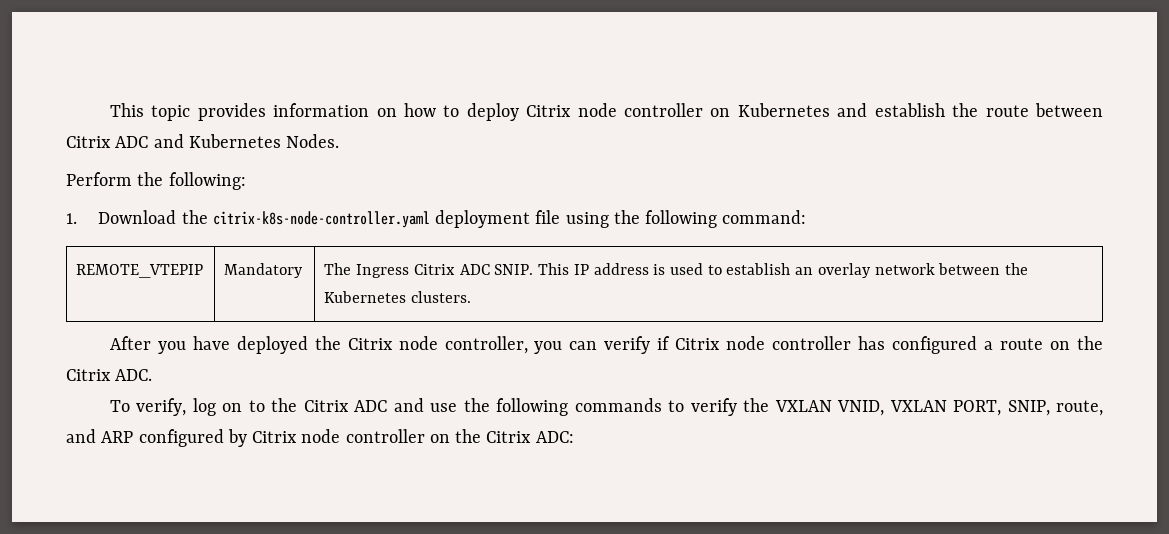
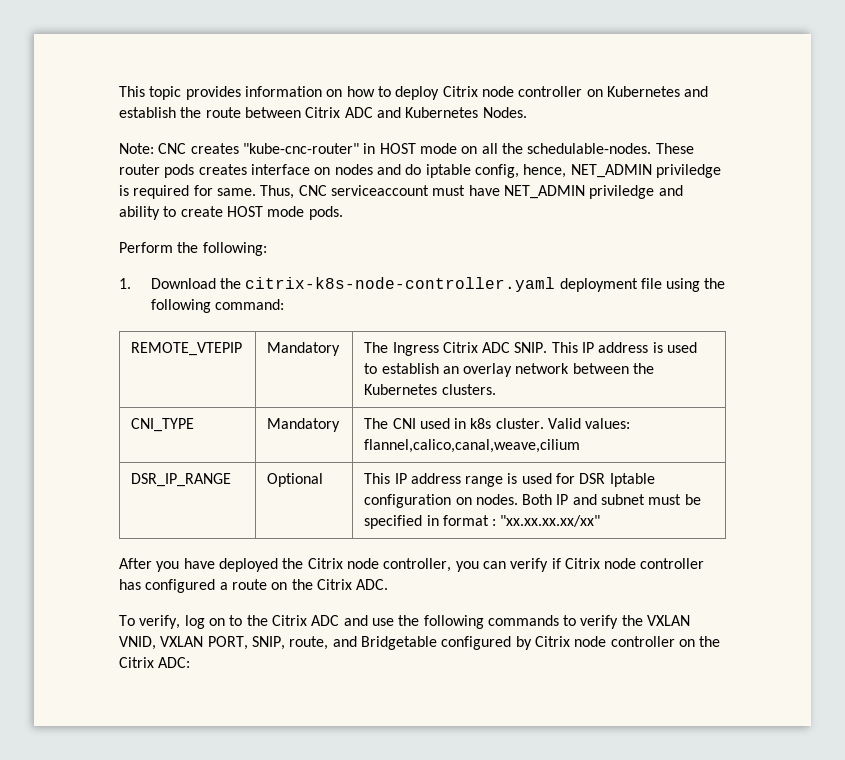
(340, 141) none -> [119,143,694,154] [119,164,721,178] [119,185,683,199] [119,206,343,220] // Note: CNC creates "kube-cnc-router" in HOST mode on all the schedulable-nodes. These router pods creates interface on nodes and do iptable config, hence, NET_ADMIN priviledge is required for same. Thus, CNC serviceaccount must have NET_ADMIN priviledge and ability to create HOST mode pods.
(472, 297) none -> [131,418,195,432] [267,418,341,432] [364,418,631,429] [364,439,581,453] [131,473,232,487] [267,473,324,487] [364,473,655,487] [364,494,701,508] [364,515,601,529] // CNI_TYPE | Mandatory | The CNI used in k8s cluster. Valid values: flannel,calico,canal,weave,cilium // DSR_IP_RANGE | Optional | This IP address range is used for DSR Iptable configuration on nodes. Both IP and subnet must be specified in format : "xx.xx.xx.xx/xx"
[101,431,134,443] ARP -> [360,636,437,650] Bridgetable

